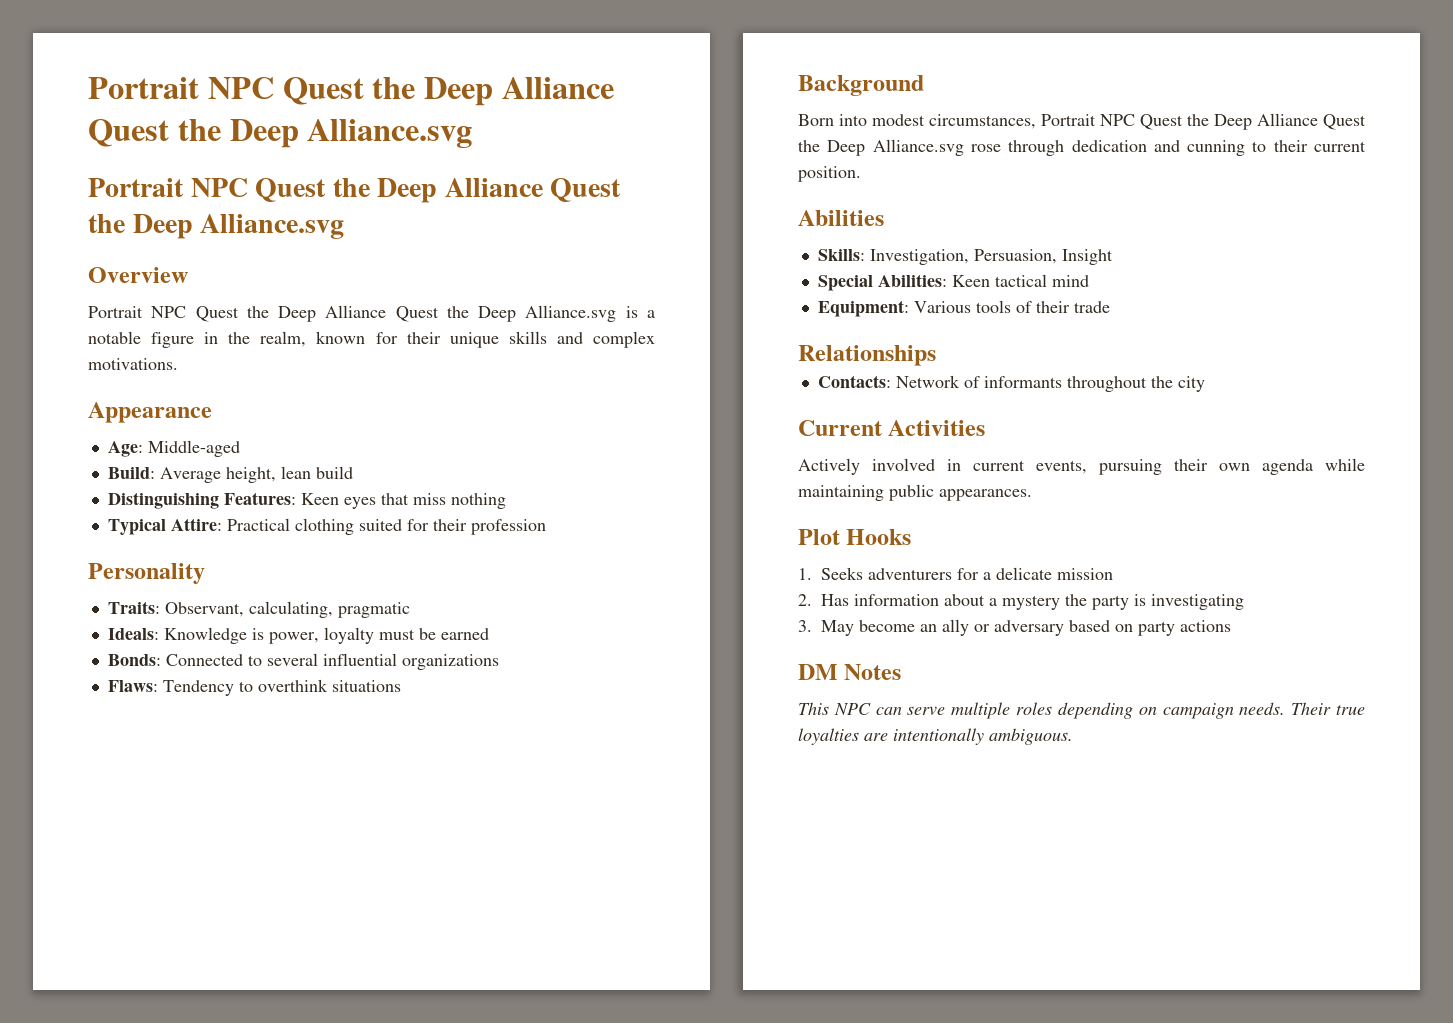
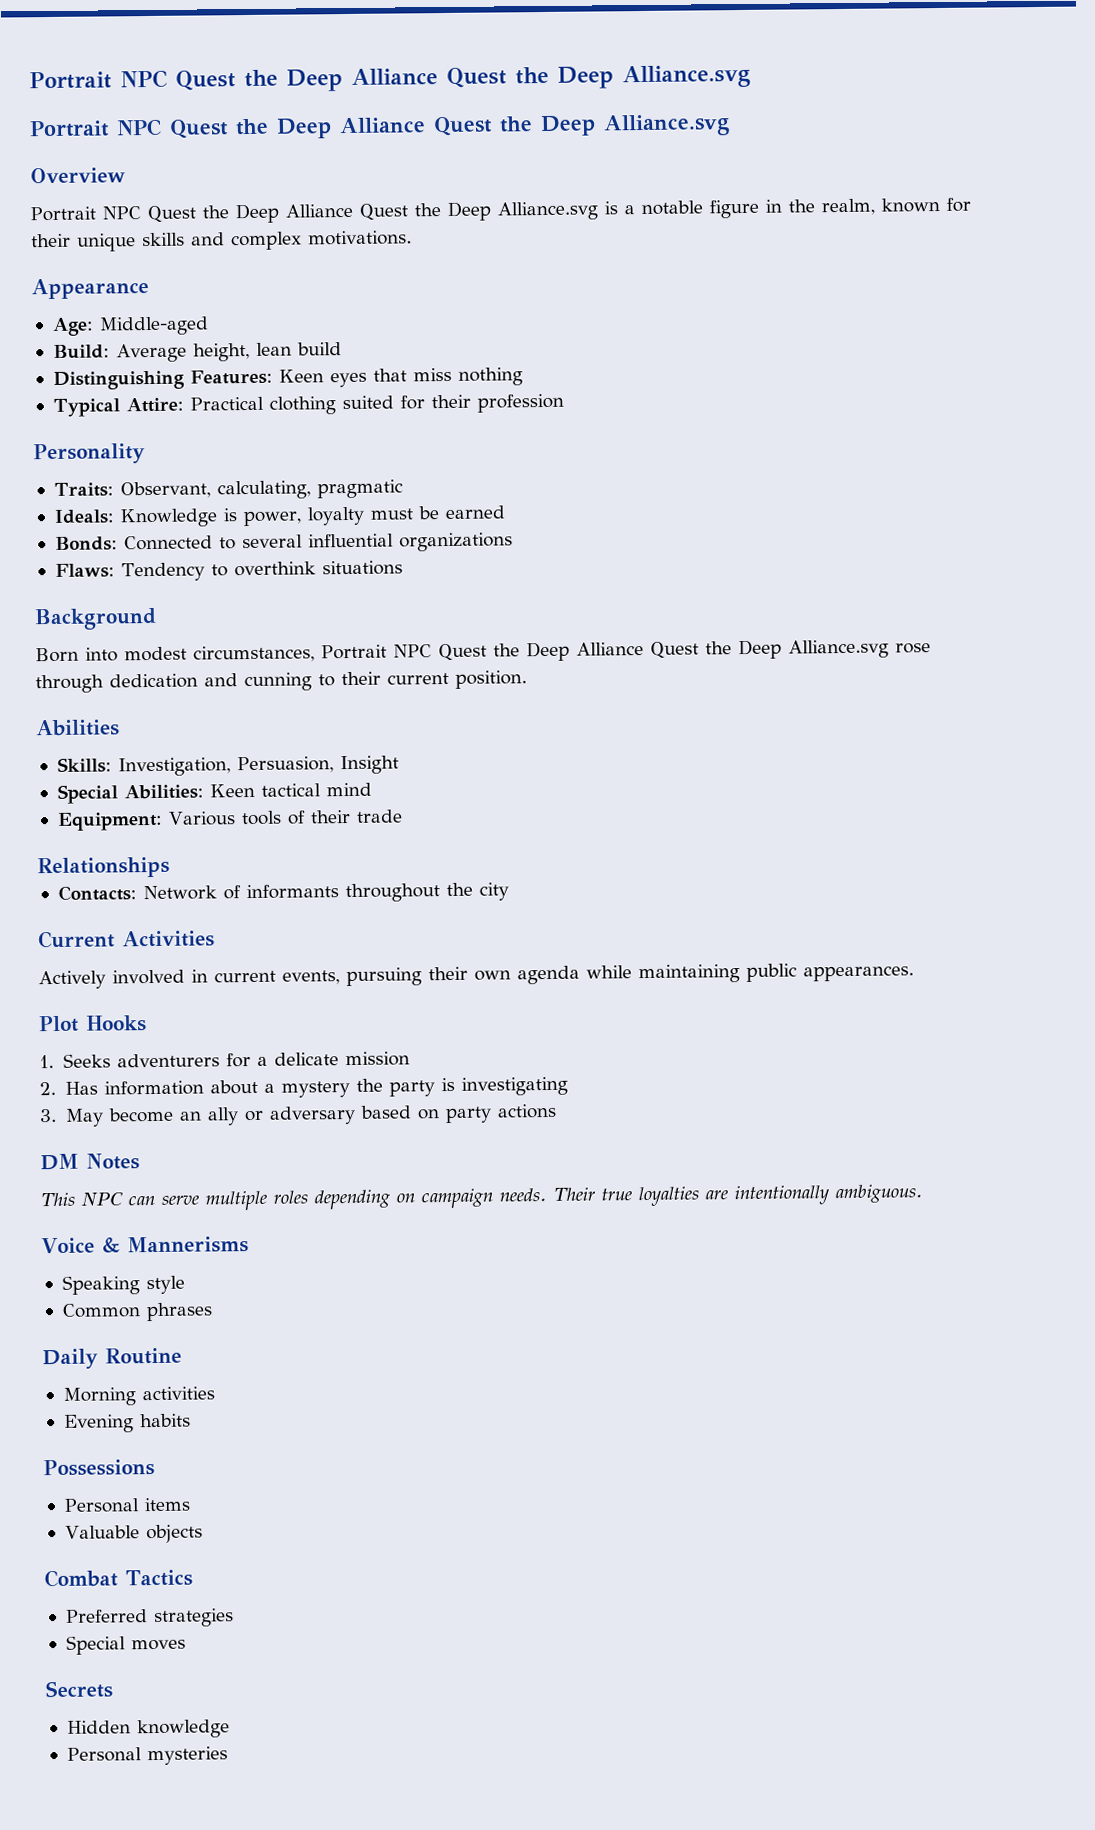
(1073, 736) none -> [41,1236,249,1254] [61,1275,185,1295] [61,1302,213,1322] [42,1347,182,1370] [62,1386,215,1406] [63,1413,191,1433] [43,1459,155,1477] [63,1497,191,1513] [64,1524,203,1544] [44,1569,193,1588] [65,1608,234,1628] [65,1635,186,1655] [45,1680,113,1699] [66,1719,230,1739] [66,1746,228,1766] // Voice & Mannerisms // Speaking style // Common phrases // Daily Routine // Morning activities // Evening habits // Possessions // Personal items // Valuable objects // Combat Tactics // Preferred strategies // Special moves // Secrets // Hidden knowledge // Personal mysteries

